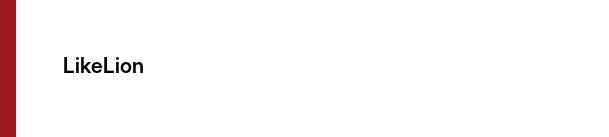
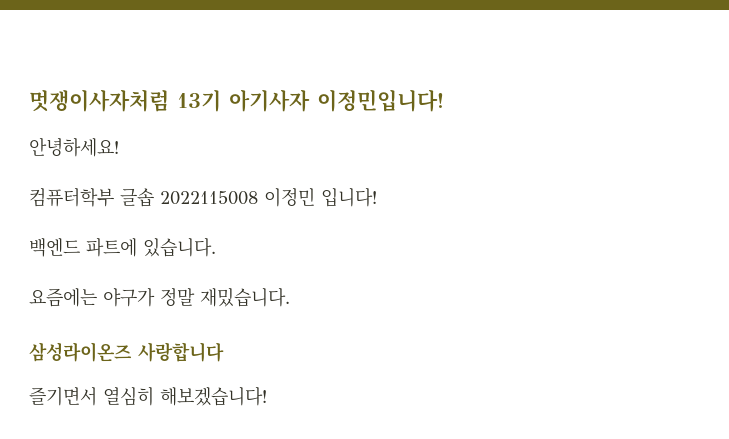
[63,57,144,73] LikeLion -> [29,89,444,112] [29,137,119,157] [29,187,377,207] [29,237,216,257] [29,287,290,307] [29,342,224,362] [29,386,267,406] 멋쟁이사자처럼 13기 아기사자 이정민입니다! // 안녕하세요! // 컴퓨터학부 글솝 2022115008 이정민 입니다! // 백엔드 파트에 있습니다. // 요즘에는 야구가 정말 재밌습니다. // 삼성라이온즈 사랑합니다 // 즐기면서 열심히 해보겠습니다!

